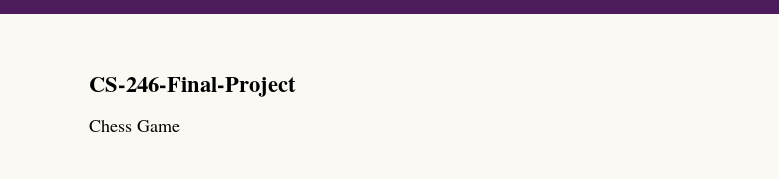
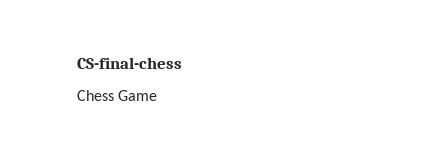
[89,77,296,97] CS-246-Final-Project -> [77,57,182,69] CS-final-chess

